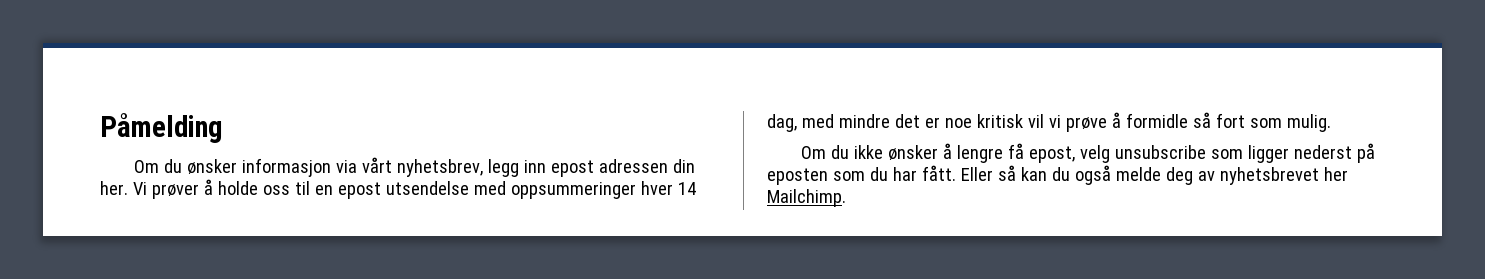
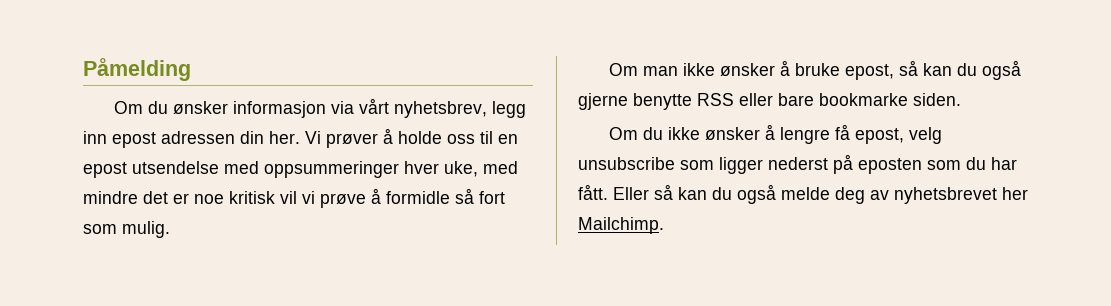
[677,182,696,195] [767,114,797,132] 14 dag, -> [444,161,478,177] uke,
(1331, 123) none -> [608,60,1021,80] [578,93,961,110] // Om man ikke ønsker å bruke epost, så kan du også gjerne benytte RSS eller bare bookmarke siden.

